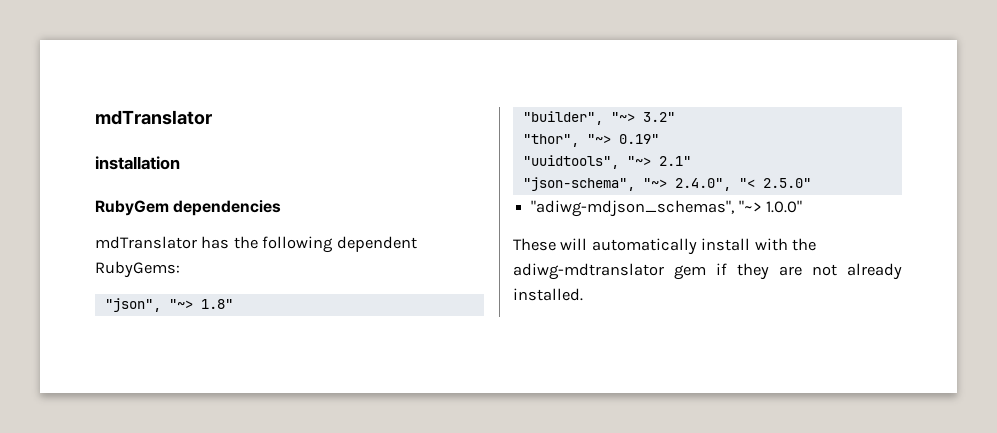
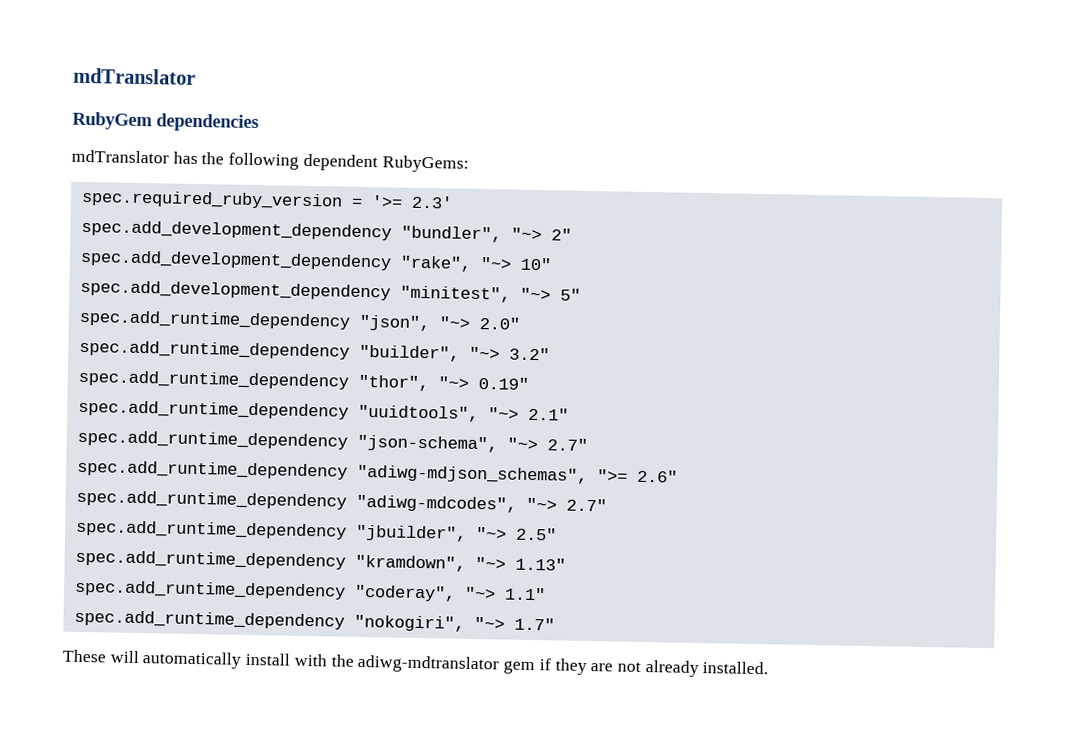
[95,110,212,125] [95,156,180,170] mdTranslator // installation -> [73,67,196,85] mdTranslator
[104,298,233,312] "json", "~> 1.8" // -> [80,189,453,210] [80,219,572,243] [79,249,552,272] [79,279,581,303] [78,309,520,332] [78,339,350,360] spec.required_ruby_version = '>= 2.3' // spec.add_development_dependency "bundler", "~> 2" // spec.add_development_dependency "rake", "~> 10" // spec.add_development_dependency "minitest", "~> 5" // spec.add_runtime_dependency "json", "~> 2.0" // spec.add_runtime_dependency
(675, 117) none -> [77,369,349,390] spec.add_runtime_dependency
(659, 139) none -> [77,399,349,420] spec.add_runtime_dependency
(691, 161) none -> [76,429,348,450] spec.add_runtime_dependency
[674,178,811,191] [531,200,803,217] 2.4.0", "< 2.5.0" // "adiwg-mdjson_schemas", "~> 1.0.0" -> [546,438,588,451] [76,459,678,484] [75,489,607,513] [75,519,557,542] [74,549,566,572] [73,579,546,602] [73,609,555,632] 2.7" // spec.add_runtime_dependency "adiwg-mdjson_schemas", ">= 2.6" // spec.add_runtime_dependency "adiwg-mdcodes", "~> 2.7" // spec.add_runtime_dependency "jbuilder", "~> 2.5" // spec.add_runtime_dependency "kramdown", "~> 1.13" // spec.add_runtime_dependency "coderay", "~> 1.1" // spec.add_runtime_dependency "nokogiri", "~> 1.7"

